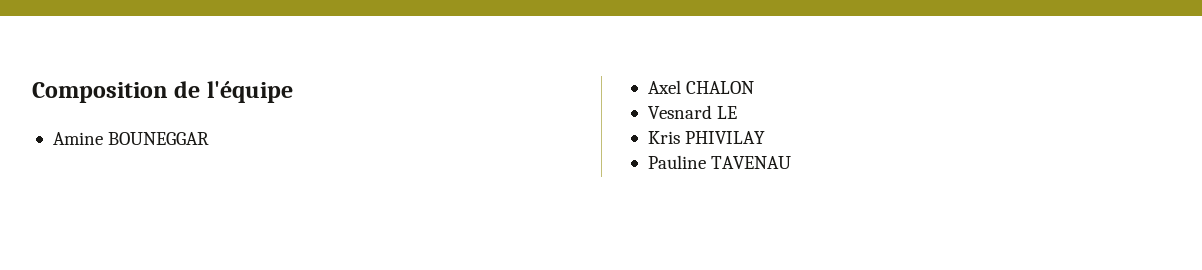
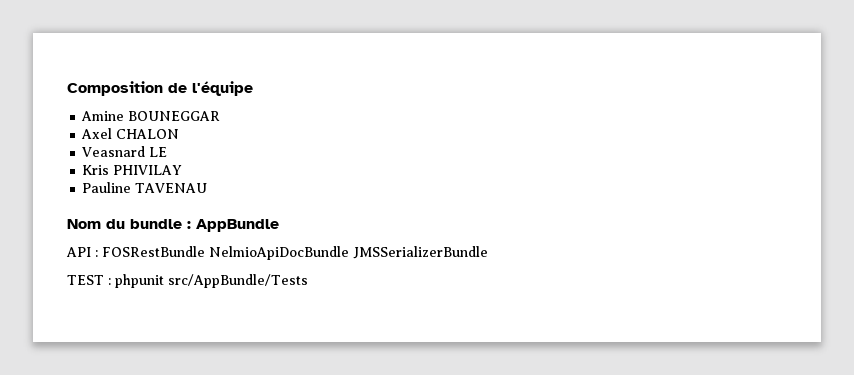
[647,105,712,119] Vesnard -> [82,146,146,157] Veasnard
(792, 162) none -> [67,219,279,232] [66,246,488,260] [67,274,308,288] // Nom du bundle : AppBundle // API : FOSRestBundle NelmioApiDocBundle JMSSerializerBundle // TEST : phpunit src/AppBundle/Tests

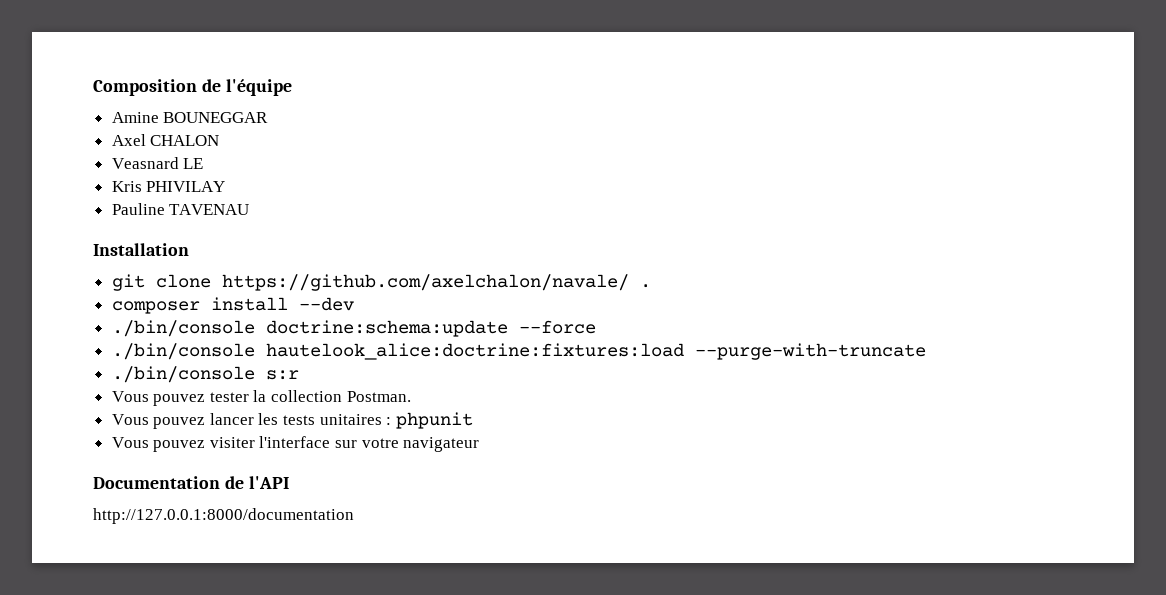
[67,219,279,232] [66,246,488,260] [67,274,308,288] Nom du bundle : AppBundle // API : FOSRestBundle NelmioApiDocBundle JMSSerializerBundle // TEST : phpunit src/AppBundle/Tests -> [93,243,189,256] [111,274,651,291] [111,297,354,314] [111,320,596,337] [111,343,926,360] [111,366,299,383] [111,390,411,406] [111,412,473,429] [111,436,480,452] [93,476,289,489] [93,508,354,524] Installation // git clone https://github.com/axelchalon/navale/ . // composer install --dev // ./bin/console doctrine:schema:update --force // ./bin/console hautelook_alice:doctrine:fixtures:load --purge-with-truncate // ./bin/console s:r // Vous pouvez tester la collection Postman. // Vous pouvez lancer les tests unitaires : phpunit // Vous pouvez visiter l'interface sur votre navigateur // Documentation de l'API // http://127.0.0.1:8000/documentation

